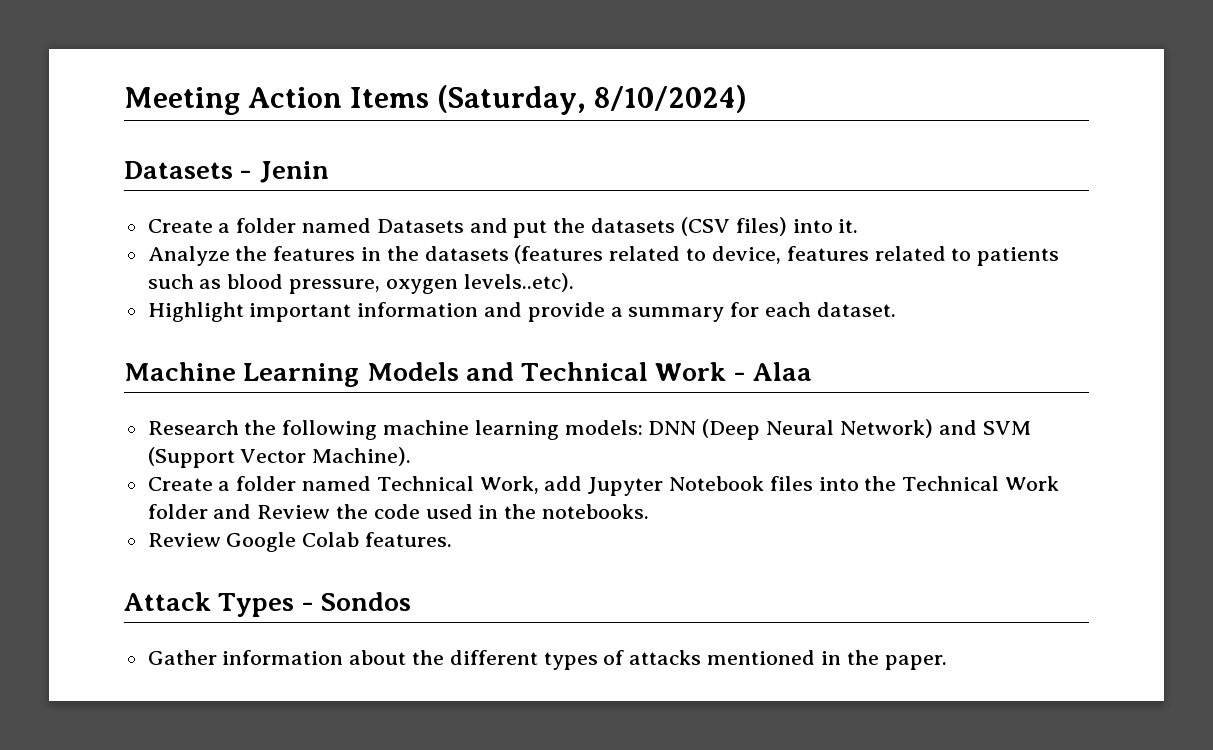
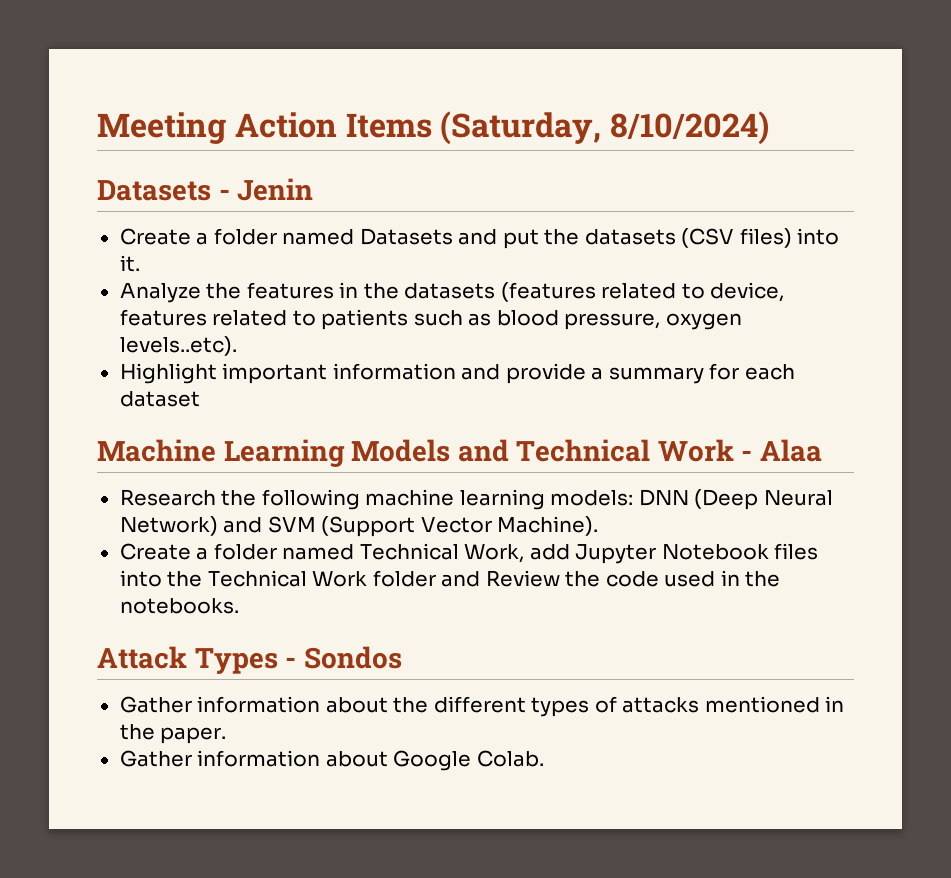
[816,302,896,317] dataset. -> [119,391,200,407] dataset
[147,532,453,552] // Review Google Colab features. -> (239, 606) none
(948, 662) none -> [119,750,544,771] // Gather information about Google Colab.

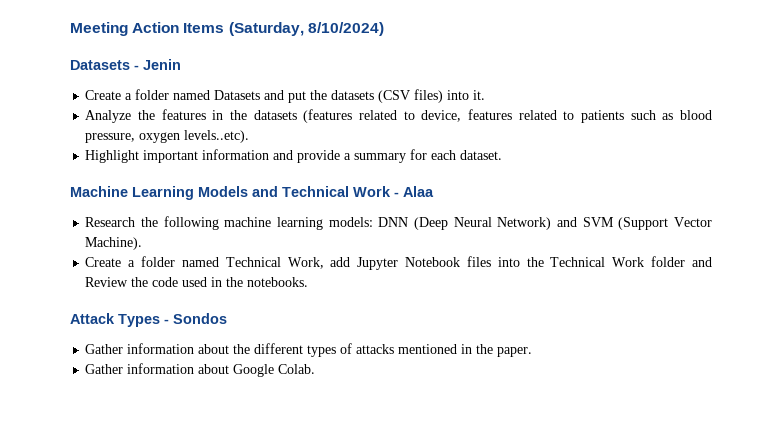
[119,391,200,407] dataset -> [460,150,503,160] dataset.

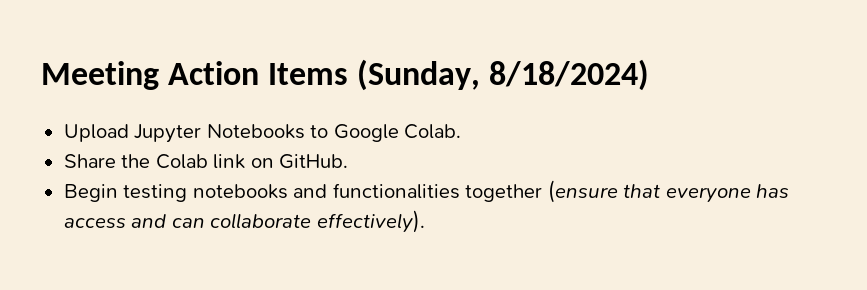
[228,22,384,36] [70,59,181,70] [85,89,486,103] [85,109,713,123] [85,130,250,143] [85,149,503,163] [70,186,434,200] [85,216,712,230] [85,237,143,250] [85,256,712,270] [85,277,309,287] [70,313,227,327] [85,343,533,357] [85,363,316,377] (Saturday, 8/10/2024) // Datasets - Jenin // Create a folder named Datasets and put the datasets (CSV files) into it. // Analyze the features in the datasets (features related to device, features related to patients such as blood pressure, oxygen levels..etc). // Highlight important information and provide a summary for each dataset. // Machine Learning Models and Technical Work - Alaa // Research the following machine learning models: DNN (Deep Neural Network) and SVM (Support Vector Machine). // Create a folder named Technical Work, add Jupyter Notebook files into the Technical Work folder and Review the code used in the notebooks. // Attack Types - Sondos // Gather information about the different types of attacks mentioned in the paper. // Gather information about Google Colab. -> [357,59,650,91] [63,124,462,143] [63,154,349,169] [63,180,790,203] [63,210,425,233] (Sunday, 8/18/2024) // Upload Jupyter Notebooks to Google Colab. // Share the Colab link on GitHub. // Begin testing notebooks and functionalities together (ensure that everyone has access and can collaborate effectively).

